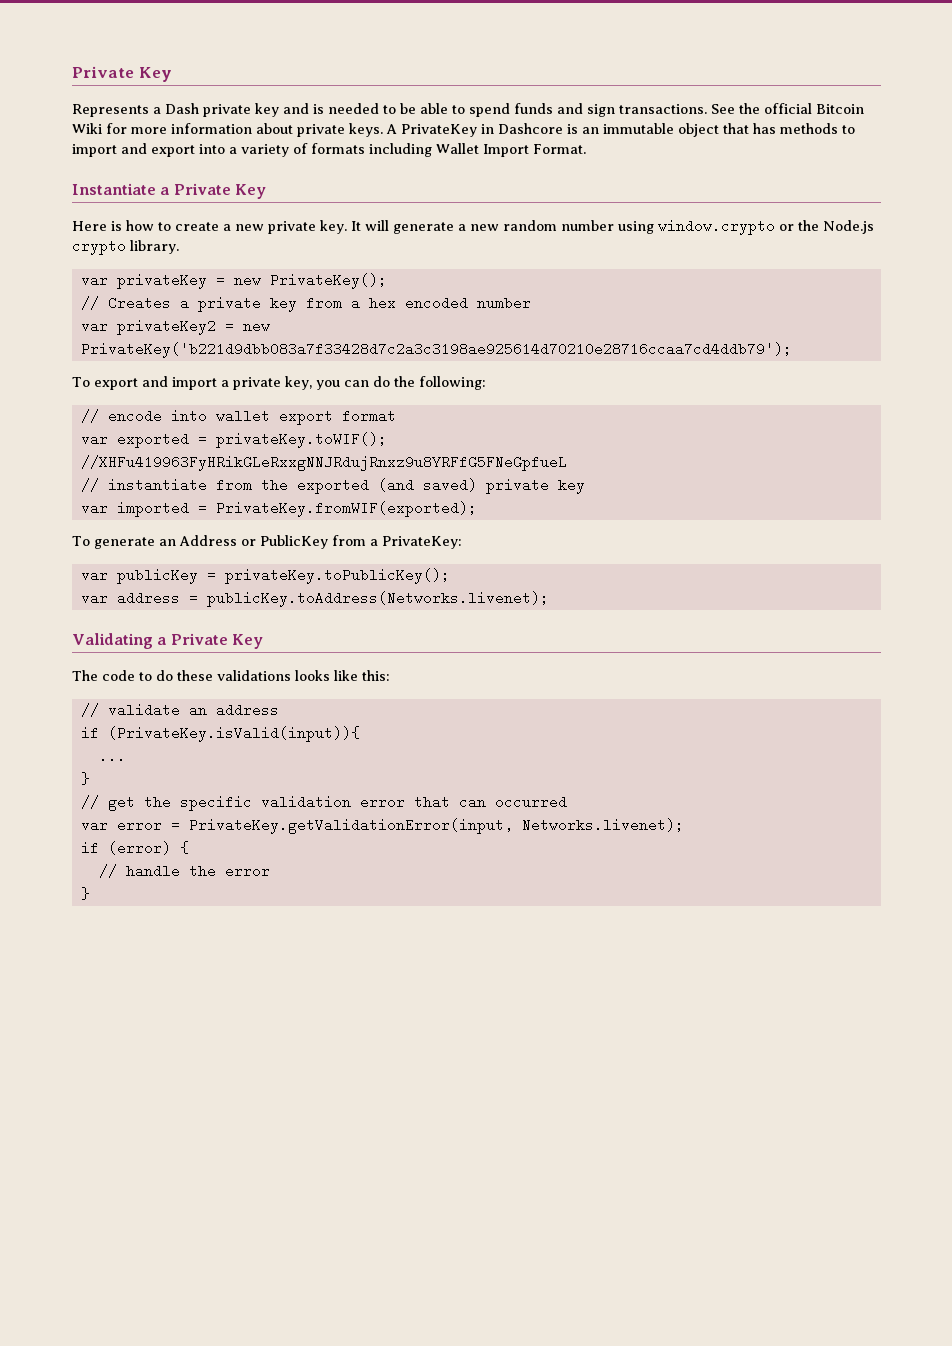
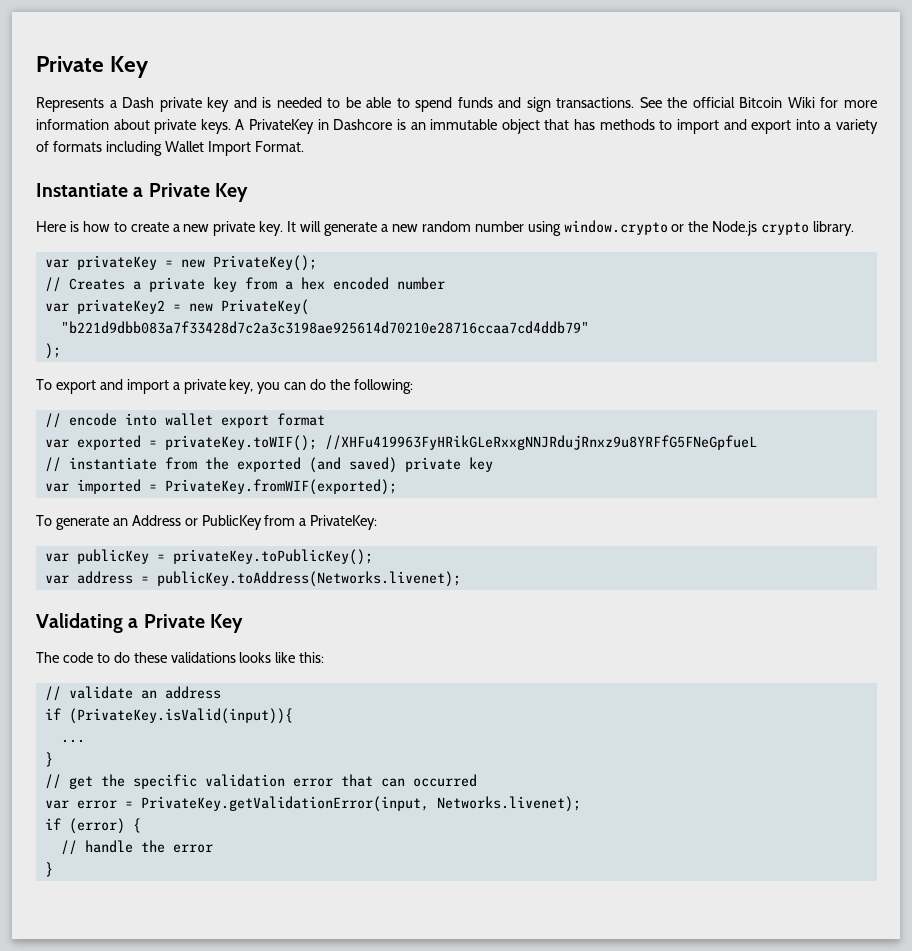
[80,342,792,358] PrivateKey('b221d9dbb083a7f33428d7c2a3c3198ae925614d70210e28716ccaa7cd4ddb79'); -> [220,299,309,315] [60,321,589,334] [44,343,61,359] PrivateKey( // "b221d9dbb083a7f33428d7c2a3c3198ae925614d70210e28716ccaa7cd4ddb79" // );

